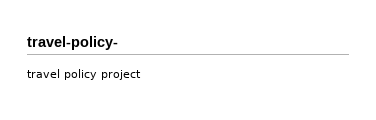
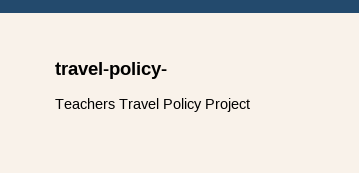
[27,69,141,80] travel policy project -> [55,98,250,112] Teachers Travel Policy Project

